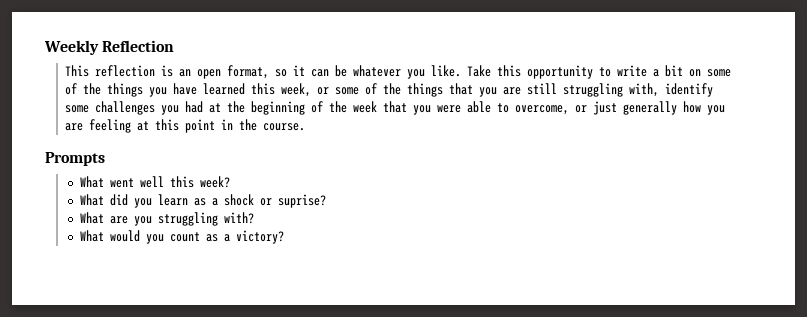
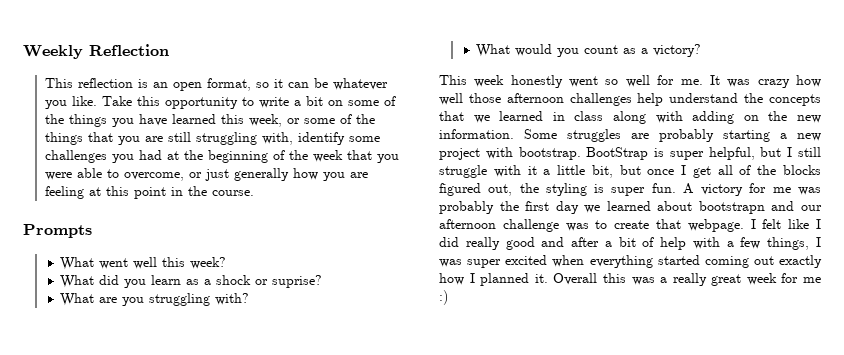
(285, 237) none -> [439,75,822,88] [439,93,821,106] [439,111,821,124] [439,129,821,142] [439,147,821,160] [439,165,821,178] [439,183,821,196] [439,201,822,214] [439,219,822,232] [439,237,821,250] [439,255,822,268] [439,273,821,286] [439,290,448,305] // This week honestly went so well for me. It was crazy how well those afternoon challenges help understand the concepts that we learned in class along with adding on the new information. Some struggles are probably starting a new project with bootstrap. BootStrap is super helpful, but I still struggle with it a little bit, but once I get all of the blocks figured out, the styling is super fun. A victory for me was probably the first day we learned about bootstrapn and our afternoon challenge was to create that webpage. I felt like I did really good and after a bit of help with a few things, I was super excited when everything started coming out exactly how I planned it. Overall this was a really great week for me :)

